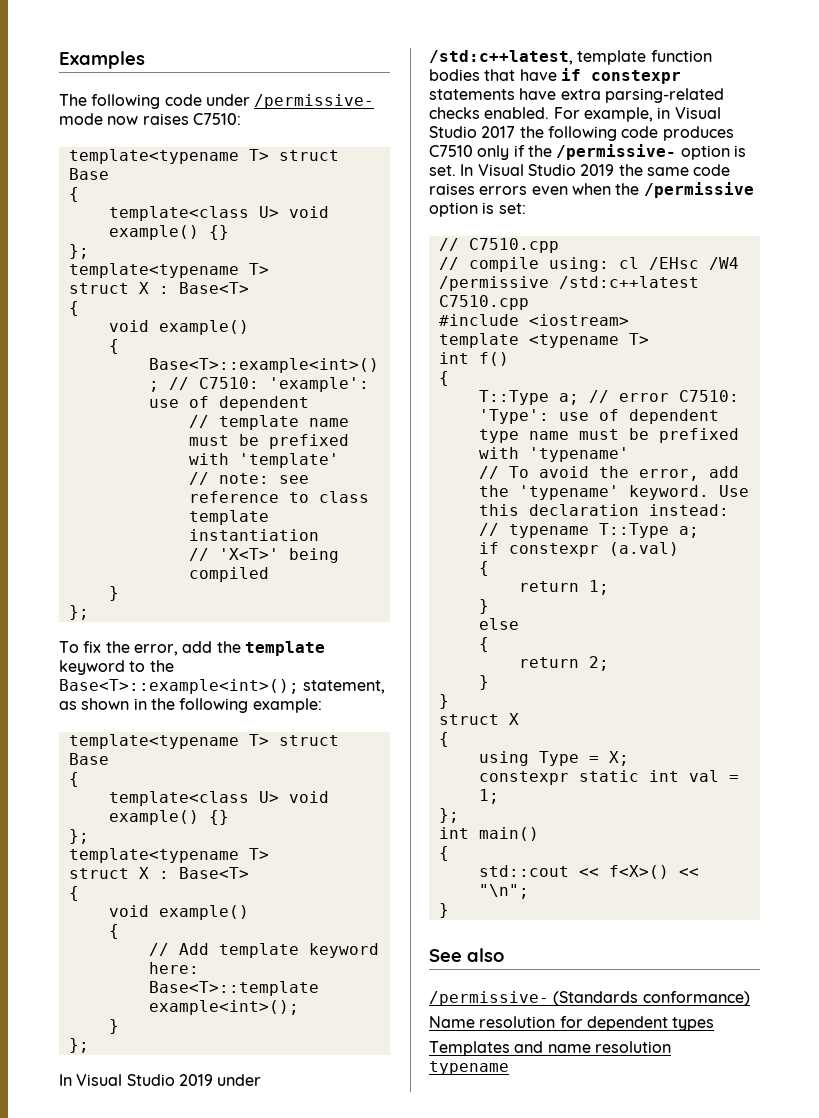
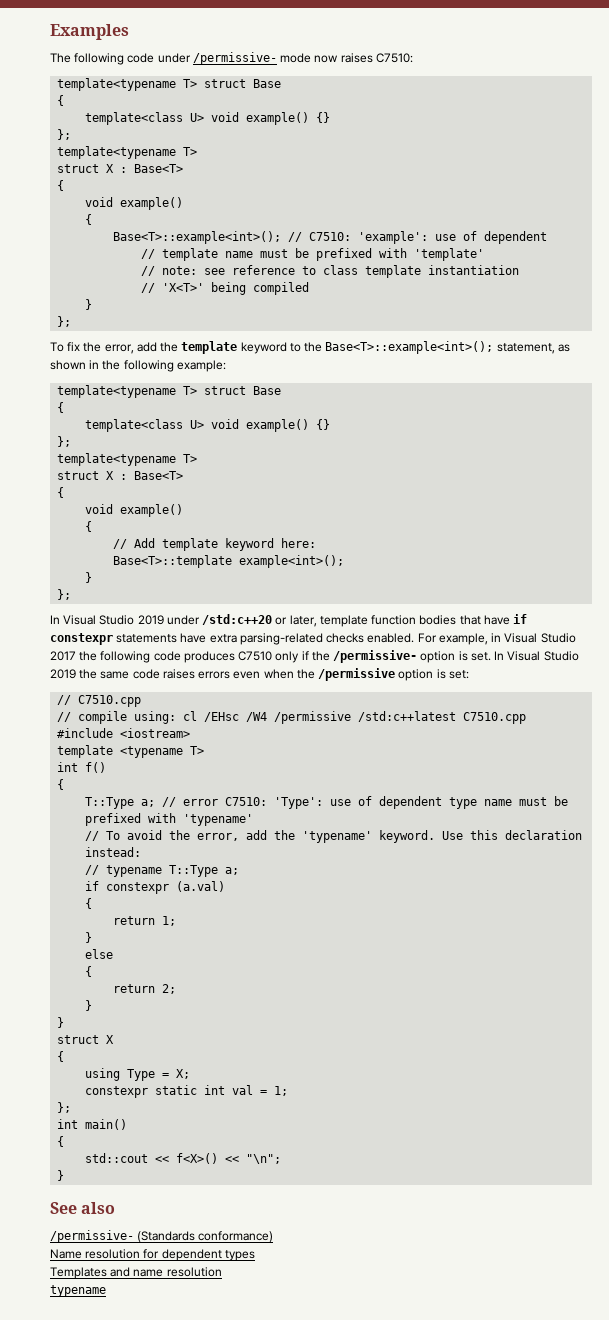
[429,50,573,65] /std:c++latest, -> [202,614,317,627] /std:c++20 or later,

